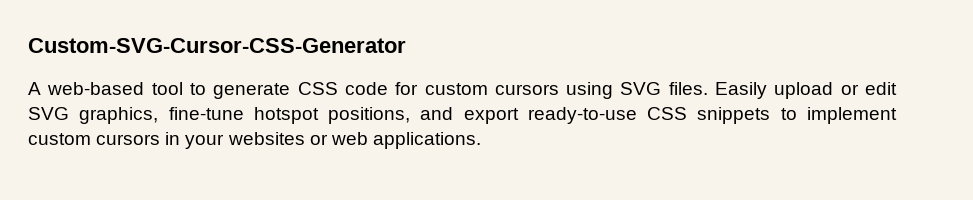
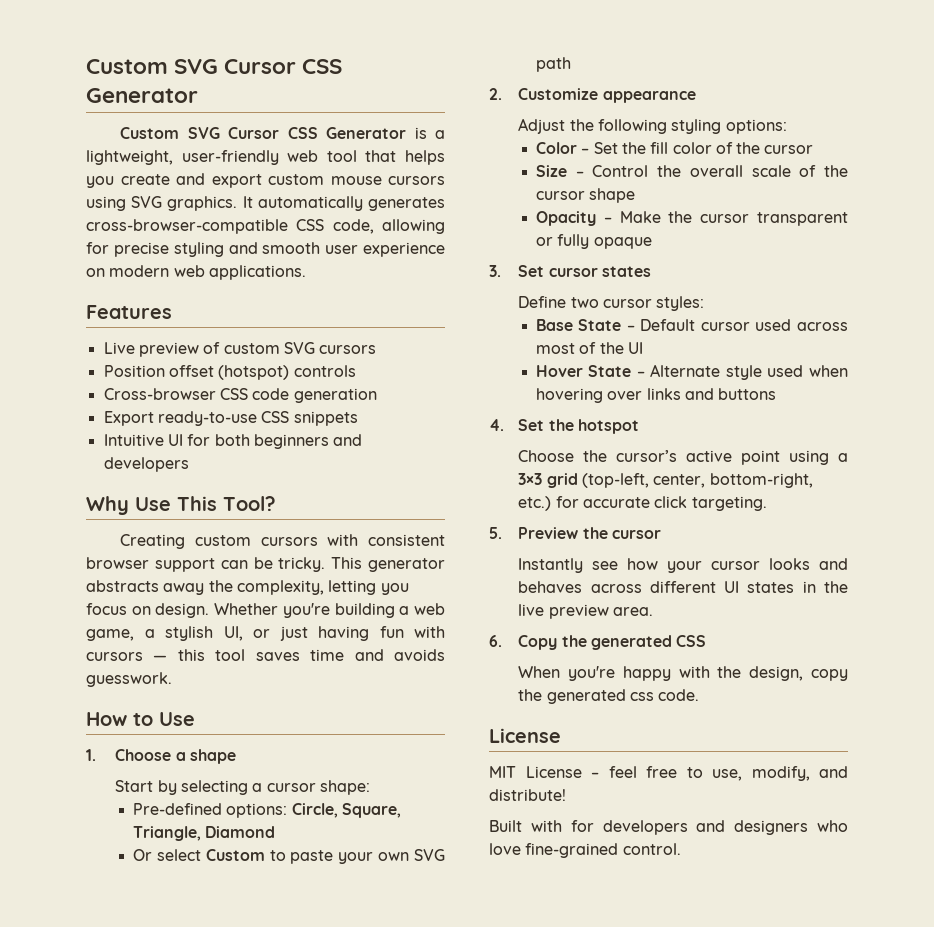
[28,38,406,53] [28,82,897,99] [28,107,897,124] [28,132,481,149] Custom-SVG-Cursor-CSS-Generator // A web-based tool to generate CSS code for custom cursors using SVG files. Easily upload or edit SVG graphics, fine-tune hotspot positions, and export ready-to-use CSS snippets to implement custom cursors in your websites or web applications. -> [86,59,343,74] [86,88,198,103] [120,127,445,139] [86,150,445,165] [86,173,445,188] [86,196,446,211] [86,219,445,234] [86,242,445,257] [86,265,306,280] [86,305,172,319] [103,342,377,357] [103,365,356,380] [103,388,377,403] [103,411,358,426] [103,434,363,449] [103,457,189,472] [86,496,276,515] [120,534,446,549] [86,557,446,572] [86,580,409,595] [86,603,445,618] [86,626,445,641] [86,649,445,661] [86,672,172,687] [86,712,195,726] [86,749,236,764] [115,780,370,795] [132,803,401,818] [132,826,276,841] [132,849,445,864] [535,57,571,72] [489,88,696,103] [518,118,787,134] [535,142,814,154] [535,165,848,177] [535,188,636,203] [535,211,848,226] [535,234,652,249] [489,265,651,277] [518,296,705,311] [535,319,848,331] [535,342,643,354] [535,364,848,380] [535,388,777,403] [489,419,639,434] [518,450,848,465] [518,473,813,488] [518,496,767,511] [489,527,661,539] [518,558,848,573] [518,581,848,593] [518,604,653,619] [489,635,707,650] [518,666,848,681] [518,689,700,704] [489,728,561,743] [489,766,848,781] [489,789,566,801] [489,820,848,835] [489,843,681,858] Custom SVG Cursor CSS Generator // Custom SVG Cursor CSS Generator is a lightweight, user-friendly web tool that helps you create and export custom mouse cursors using SVG graphics. It automatically generates cross-browser-compatible CSS code, allowing for precise styling and smooth user experience on modern web applications. // Features // Live preview of custom SVG cursors // Position offset (hotspot) controls // Cross-browser CSS code generation // Export ready-to-use CSS snippets // Intuitive UI for both beginners and developers // Why Use This Tool? // Creating custom cursors with consistent browser support can be tricky. This generator abstracts away the complexity, letting you focus on design. Whether you're building a web game, a stylish UI, or just having fun with cursors — this tool saves time and avoids guesswork. // How to Use // 1. Choose a shape // Start by selecting a cursor shape: // Pre-defined options: Circle, Square, Triangle, Diamond // Or select Custom to paste your own SVG path // 2. Customize appearance // Adjust the following styling options: // Color – Set the fill color of the cursor // Size – Control the overall scale of the cursor shape // Opacity – Make the cursor transparent or fully opaque // 3. Set cursor states // Define two cursor styles: // Base State – Default cursor used across most of the UI // Hover State – Alternate style used when hovering over links and buttons // 4. Set the hotspot // Choose the cursor’s active point using a 3×3 grid (top-left, center, bottom-right, etc.) for accurate click targeting. // 5. Preview the cursor // Instantly see how your cursor looks and behaves across different UI states in the live preview area. // 6. Copy the generated CSS // When you're happy with the design, copy the generated css code. // License // MIT License – feel free to use, modify, and distribute! // Built with for developers and designers who love fine-grained control.

